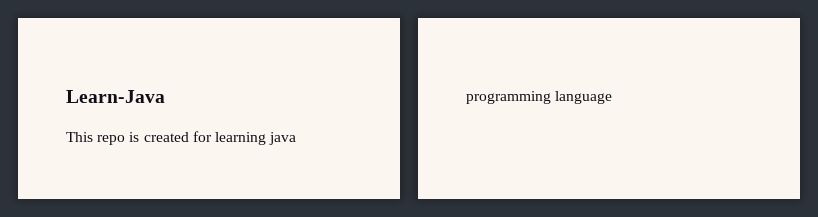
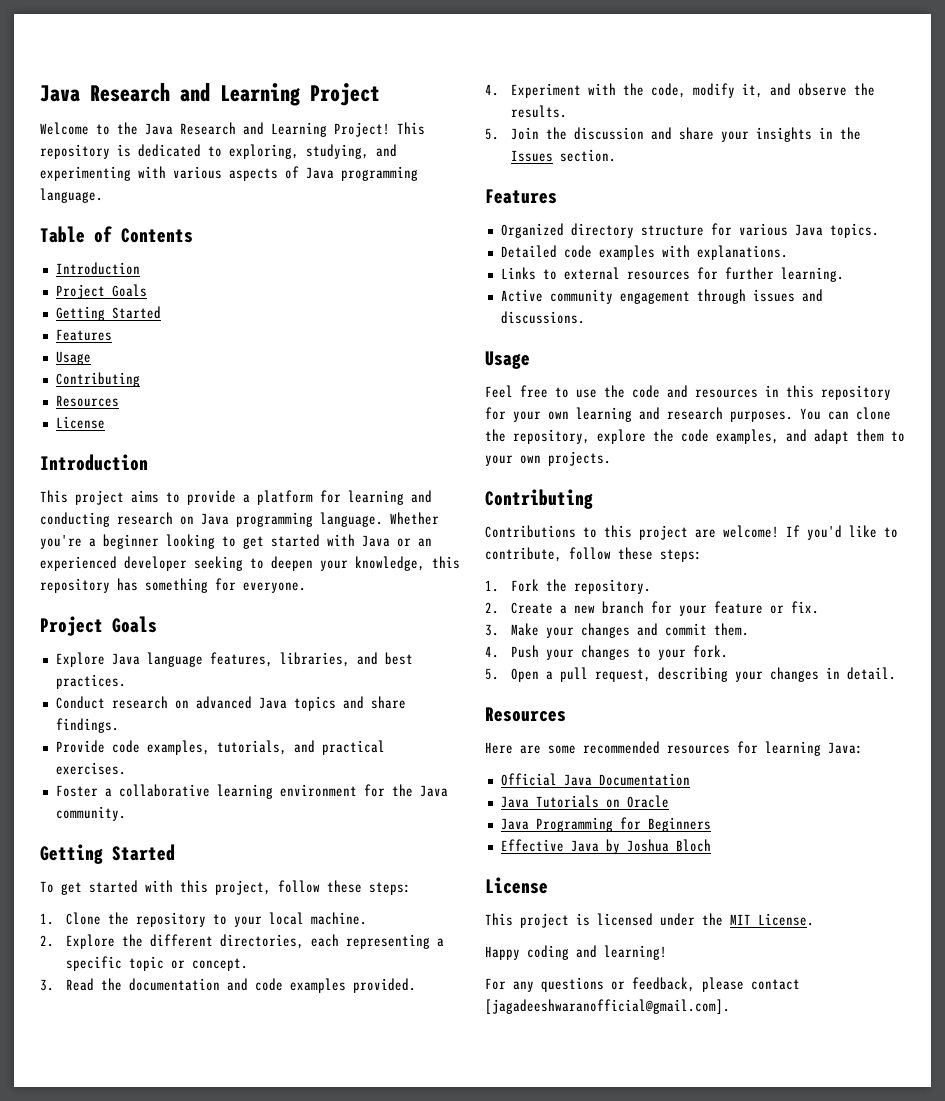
[66,90,165,103] [66,131,297,145] [466,91,613,104] Learn-Java // This repo is created for learning java programming language -> [40,83,380,106] [40,122,425,137] [40,144,397,159] [40,166,418,181] [40,188,103,203] [40,226,193,243] [55,262,140,275] [55,284,147,299] [55,306,161,321] [55,329,112,341] [55,351,91,365] [55,372,140,387] [55,395,119,407] [55,416,105,429] [40,454,148,471] [40,490,432,505] [40,512,439,527] [40,534,432,549] [40,556,460,571] [40,578,306,593] [40,616,157,636] [55,652,413,667] [55,674,126,689] [55,696,406,711] [55,718,119,733] [55,740,385,755] [55,762,126,775] [55,784,448,799] [55,806,126,821] [40,844,175,864] [40,880,411,895] [40,912,368,927] [40,934,445,949] [66,956,249,971] [40,978,417,993] [485,83,876,98] [511,105,568,118] [485,127,862,142] [511,149,617,162] [485,189,557,204] [500,223,879,238] [500,245,788,260] [500,267,844,282] [500,289,823,304] [500,311,585,324] [485,351,530,369] [485,385,891,400] [485,407,891,422] [485,429,905,444] [485,451,611,466] [485,489,593,509] [485,525,898,540] [485,547,702,562] [485,579,652,594] [485,601,820,616] [485,623,750,638] [485,645,729,660] [485,667,897,682] [485,707,566,722] [485,741,863,756] [500,773,690,786] [500,795,669,808] [500,817,711,832] [500,839,711,854] [485,877,548,894] [485,913,814,928] [485,945,667,960] [485,977,800,992] [485,999,730,1014] Java Research and Learning Project // Welcome to the Java Research and Learning Project! This repository is dedicated to exploring, studying, and experimenting with various aspects of Java programming language. // Table of Contents // Introduction // Project Goals // Getting Started // Features // Usage // Contributing // Resources // License // Introduction // This project aims to provide a platform for learning and conducting research on Java programming language. Whether you're a beginner looking to get started with Java or an experienced developer seeking to deepen your knowledge, this repository has something for everyone. // Project Goals // Explore Java language features, libraries, and best practices. // Conduct research on advanced Java topics and share findings. // Provide code examples, tutorials, and practical exercises. // Foster a collaborative learning environment for the Java community. // Getting Started // To get started with this project, follow these steps: // 1. Clone the repository to your local machine. // 2. Explore the different directories, each representing a specific topic or concept. // 3. Read the documentation and code examples provided. // 4. Experiment with the code, modify it, and observe the results. // 5. Join the discussion and share your insights in the Issues section. // Features // Organized directory structure for various Java topics. // Detailed code examples with explanations. // Links to external resources for further learning. // Active community engagement through issues and discussions. // Usage // Feel free to use the code and resources in this repository for your own learning and research purposes. You can clone the repository, explore the code examples, and adapt them to your own projects. // Contributing // Contributions to this project are welcome! If you'd like to contribute, follow these steps: // 1. Fork the repository. // 2. Create a new branch for your feature or fix. // 3. Make your changes and commit them. // 4. Push your changes to your fork. // 5. Open a pull request, describing your changes in detail. // Resources // Here are some recommended resources for learning Java: // Official Java Documentation // Java Tutorials on Oracle // Java Programming for Beginners // Effective Java by Joshua Bloch // License // This project is licensed under the MIT License. // Happy coding and learning! // For any questions or feedback, please contact [jagadeeshwaranofficial@gmail.com].

